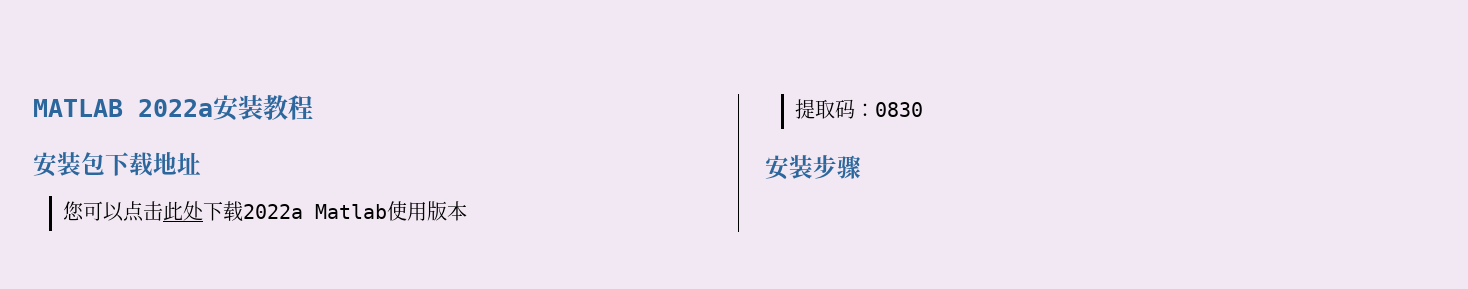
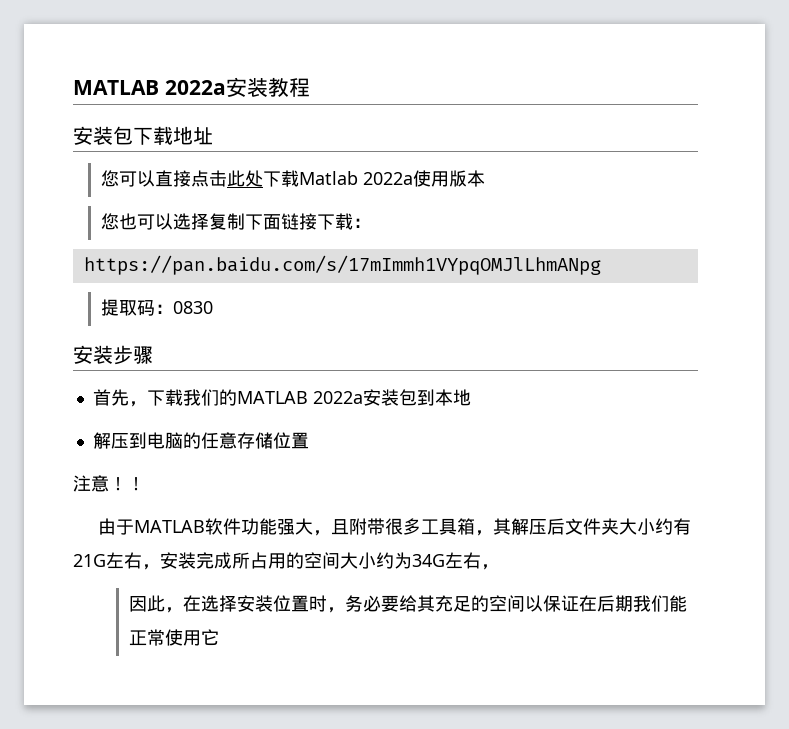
(125, 212) none -> [154,170,191,187] 直接
[243,204,388,219] 2022a Matlab -> [298,171,413,185] Matlab 2022a
(468, 211) none -> [100,213,371,230] [83,255,601,275] // 您也可以选择复制下面链接下载： // https://pan.baidu.com/s/17mImmh1VYpqOMJlLhmANpg
(861, 167) none -> [92,389,471,407] [92,432,309,449] [73,475,145,492] [97,518,691,536] [73,552,499,570] [128,595,687,613] [128,629,219,646] // 首先，下载我们的MATLAB 2022a安装包到本地 // 解压到电脑的任意存储位置 // 注意！！ // 由于MATLAB软件功能强大，且附带很多工具箱，其解压后文件夹大小约有21G左右，安装完成所占用的空间大小约为34G左右， // 因此，在选择安装位置时，务必要给其充足的空间以保证在后期我们能正常使用它

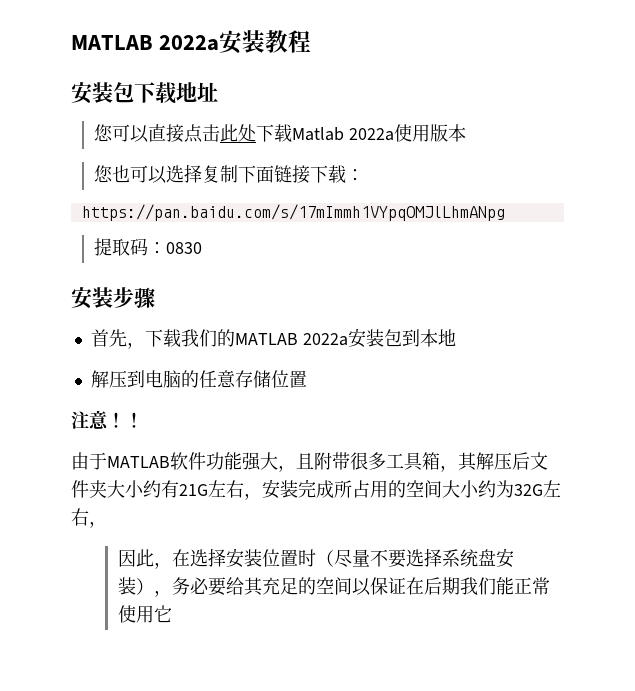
[412,554,445,567] 34G -> [514,484,543,496] 32G
(327, 603) none -> [315,548,514,568] [117,577,154,595] （尽量不要选择系统盘安装）

